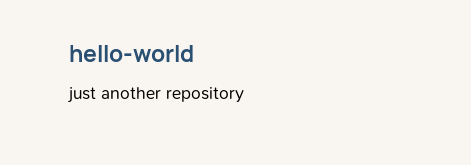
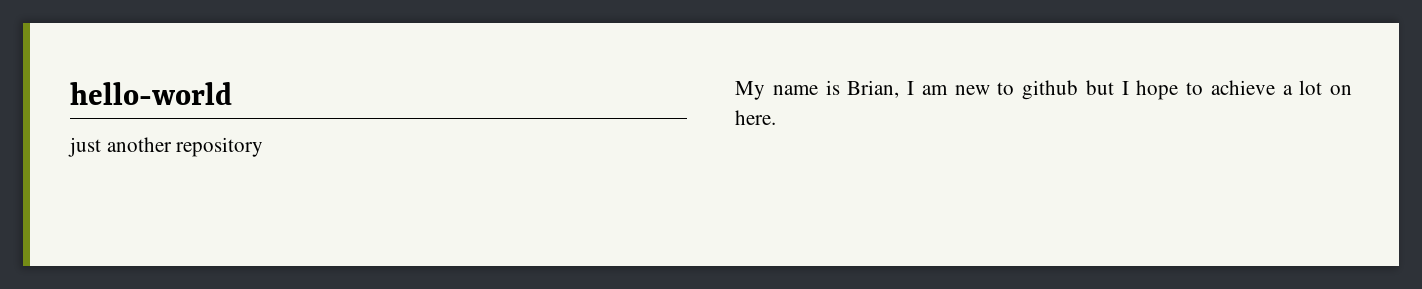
(244, 95) none -> [735,80,1352,100] [735,110,776,125] // My name is Brian, I am new to github but I hope to achieve a lot on here.

